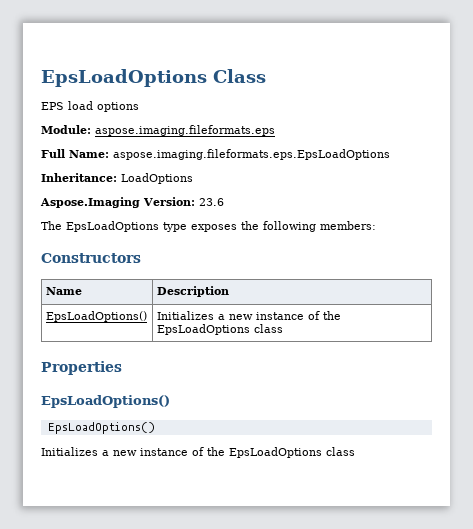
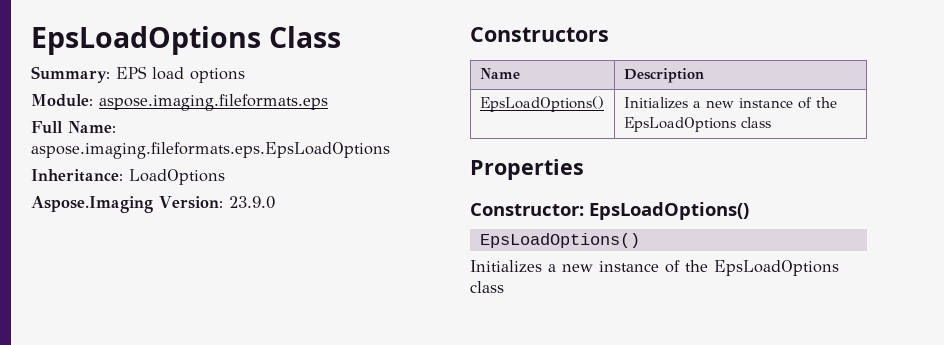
(266, 76) none -> [31,66,110,83] Summary:
[199,198,224,206] [41,221,376,232] 23.6 // The EpsLoadOptions type exposes the following members: -> [228,196,275,209] 23.9.0
(122, 368) none -> [470,203,584,216] Constructor:

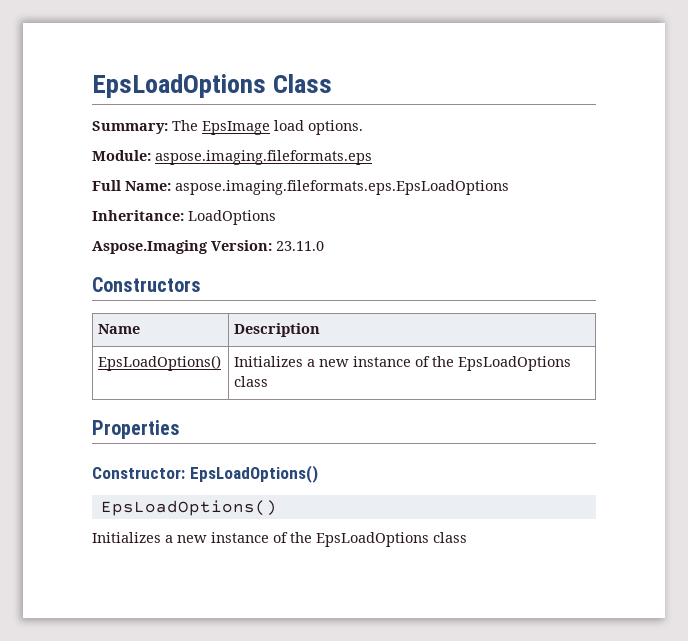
[116,66,245,83] EPS load options -> [172,120,363,135] The EpsImage load options.
[228,196,275,209] 23.9.0 -> [276,241,324,251] 23.11.0

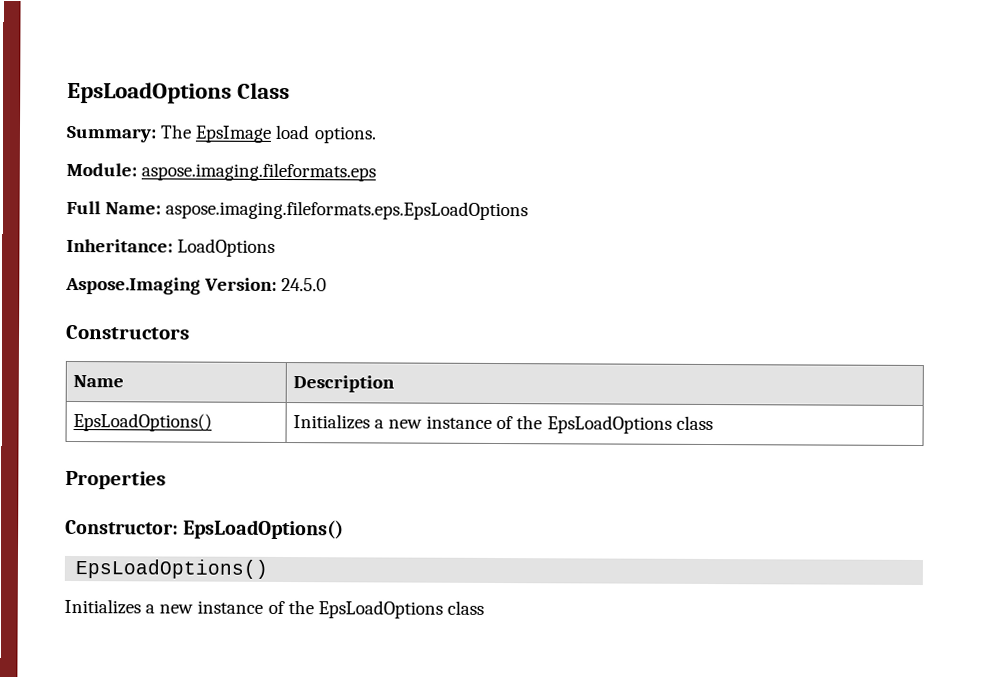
[276,241,324,251] 23.11.0 -> [281,277,328,292] 24.5.0

